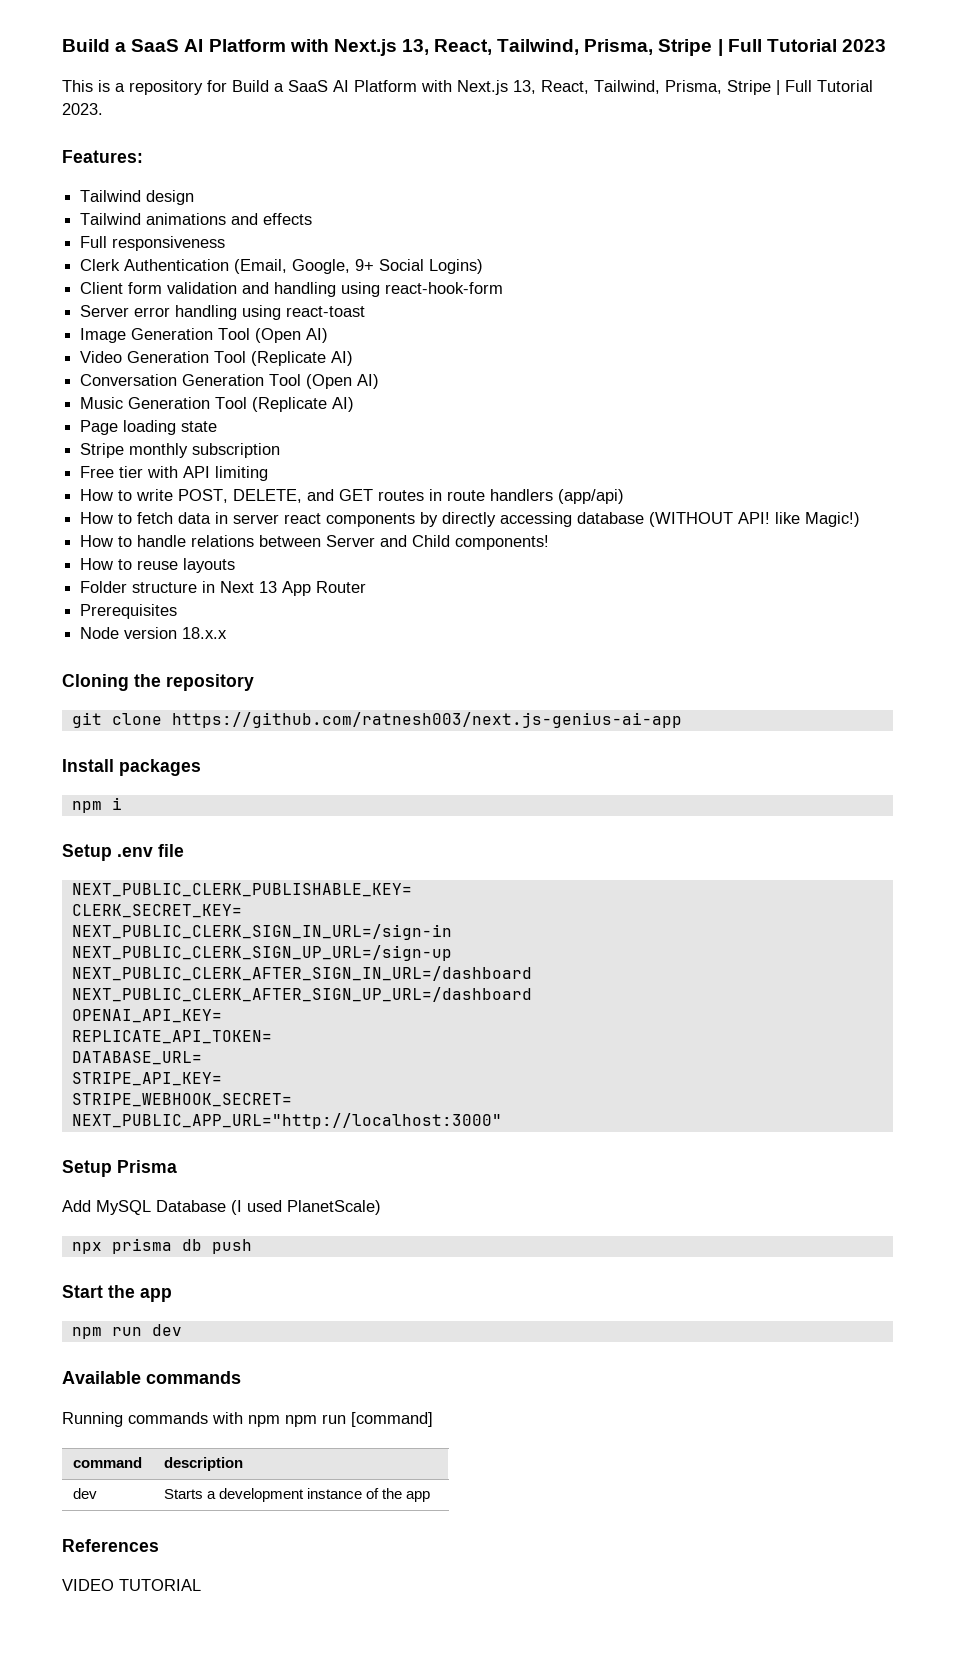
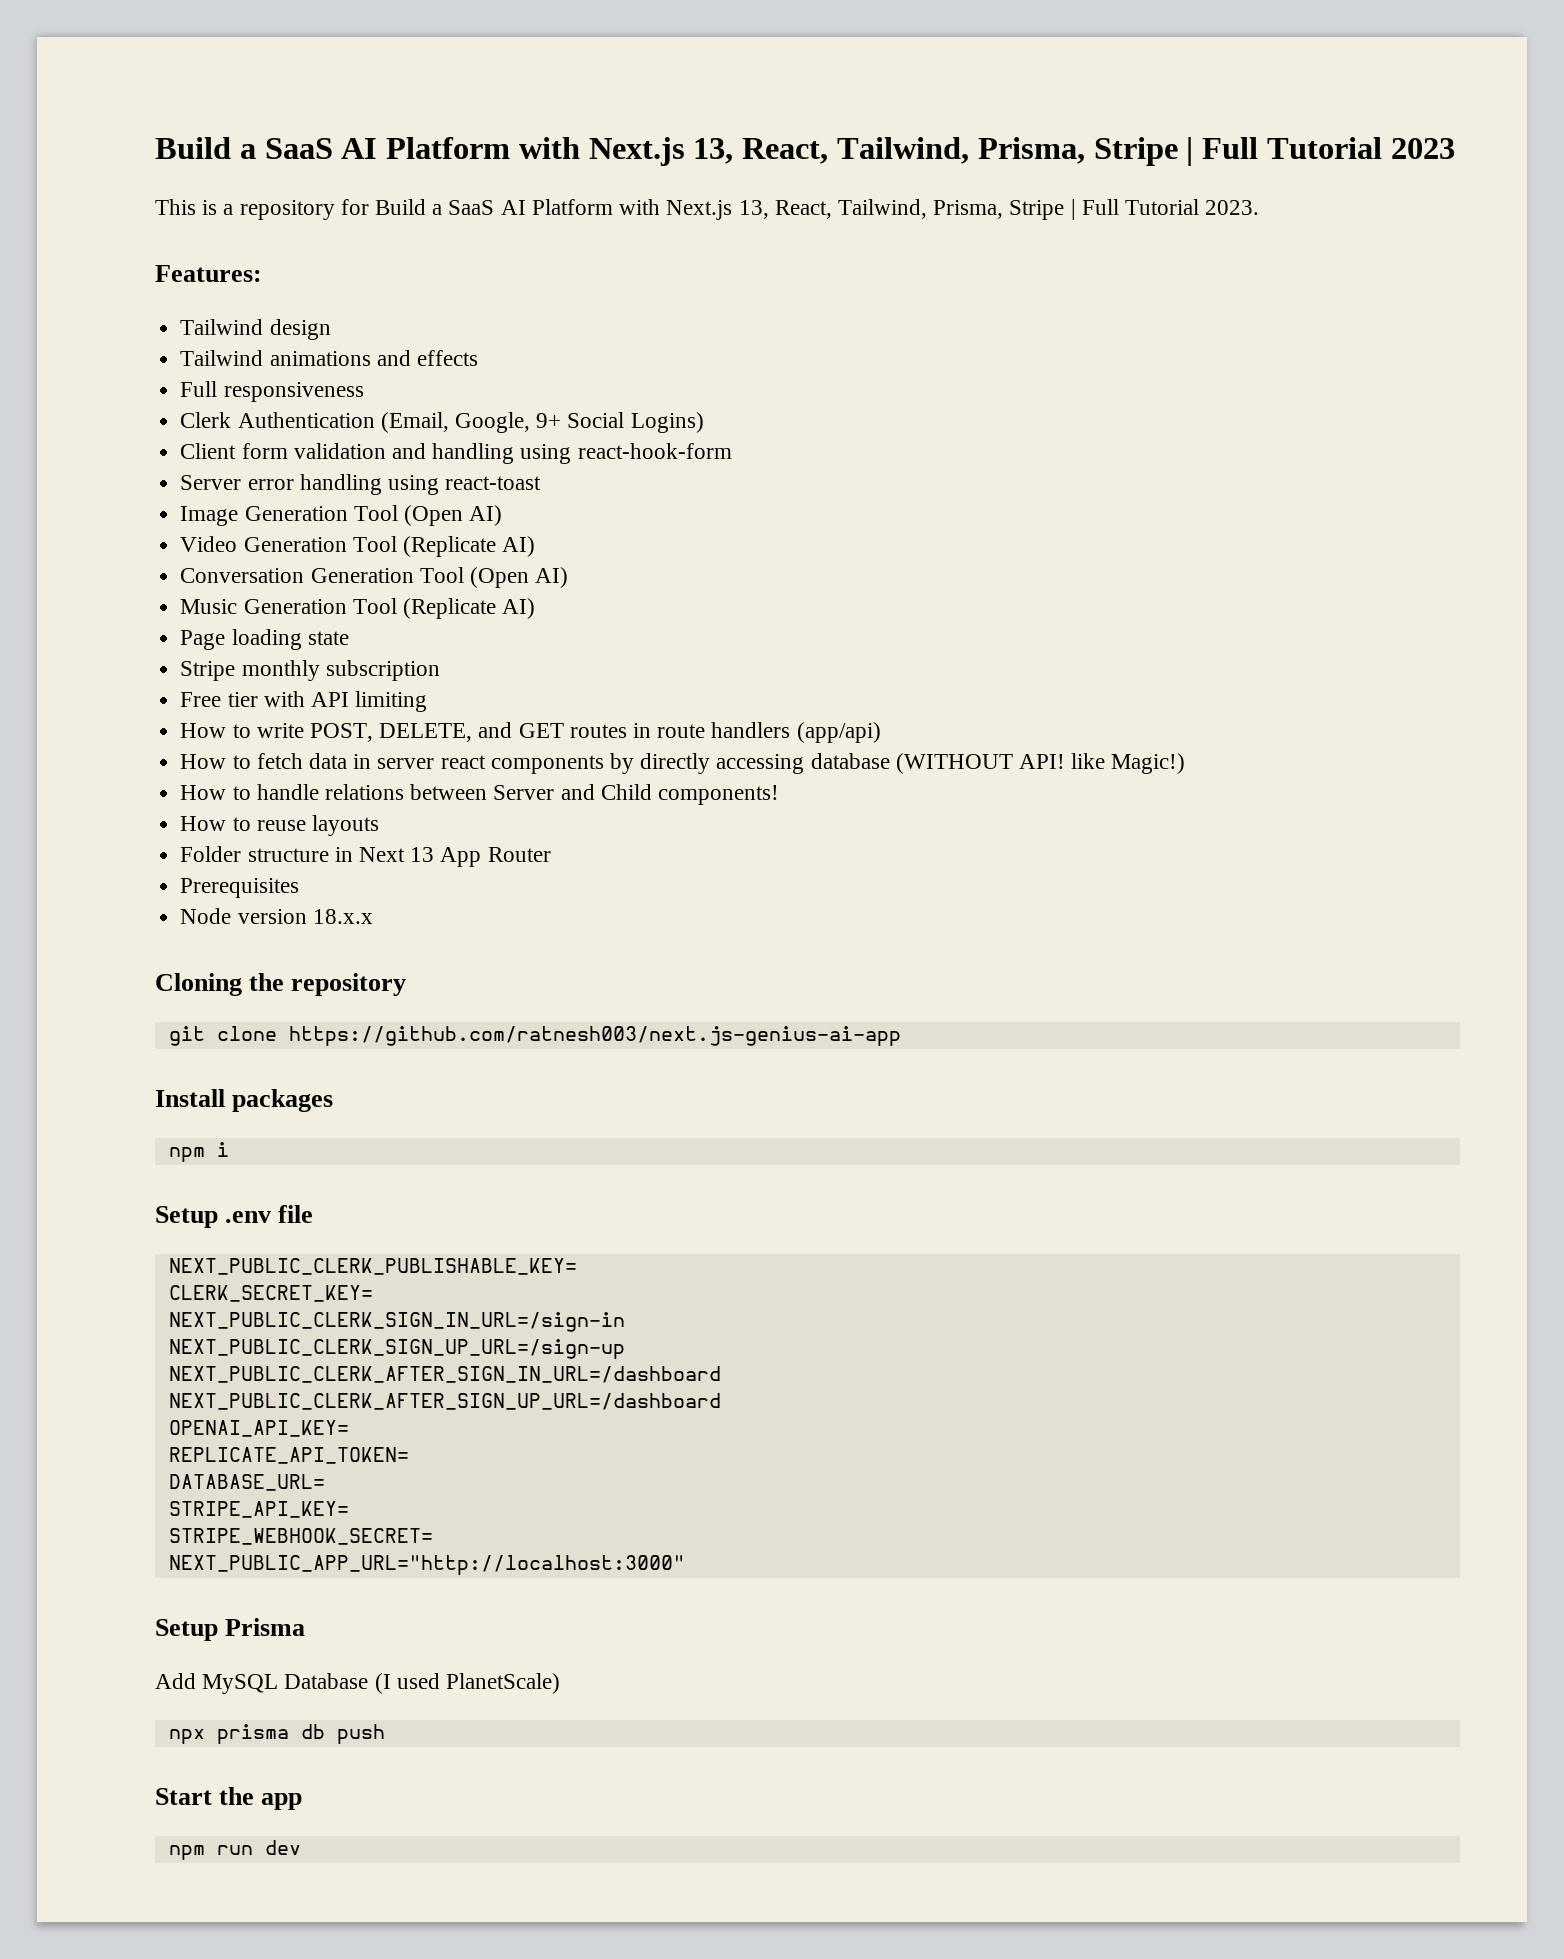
[62,1371,241,1384] [62,1412,433,1427] [72,1457,142,1468] [163,1457,243,1471] [72,1488,97,1499] [163,1488,430,1502] [62,1539,159,1552] [62,1579,201,1591] // Available commands // Running commands with npm npm run [command] // command | description // dev | Starts a development instance of the app // References // VIDEO TUTORIAL -> (301, 1847) none

